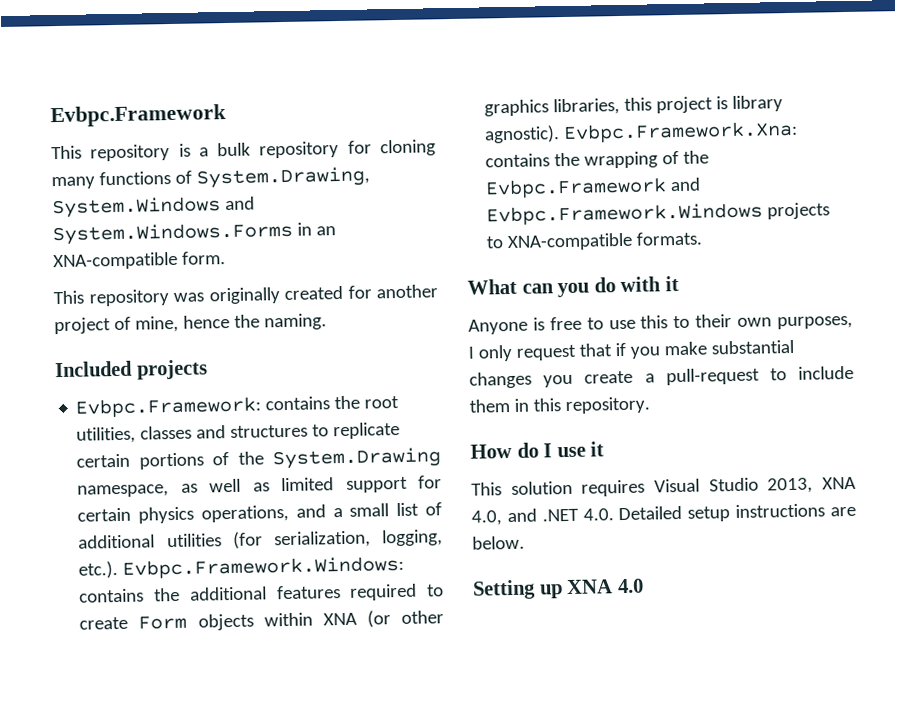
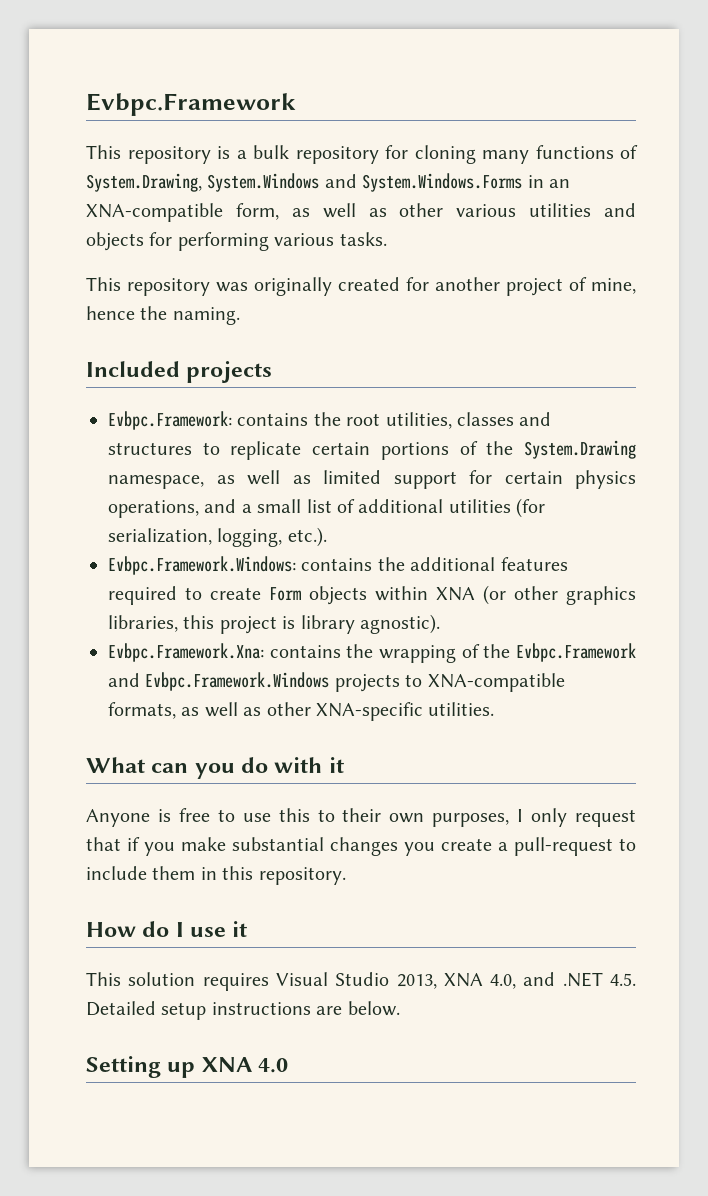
[181,251,226,265] form. -> [235,203,636,220] [86,232,387,251] form, as well as other various utilities and objects for performing various tasks.
(119, 570) none -> (327, 537) //
(561, 134) none -> (440, 624) //
[636,231,704,246] formats. -> [108,702,495,721] formats, as well as other XNA-specific utilities.
[582,508,614,521] 4.0. -> [610,973,636,986] 4.5.

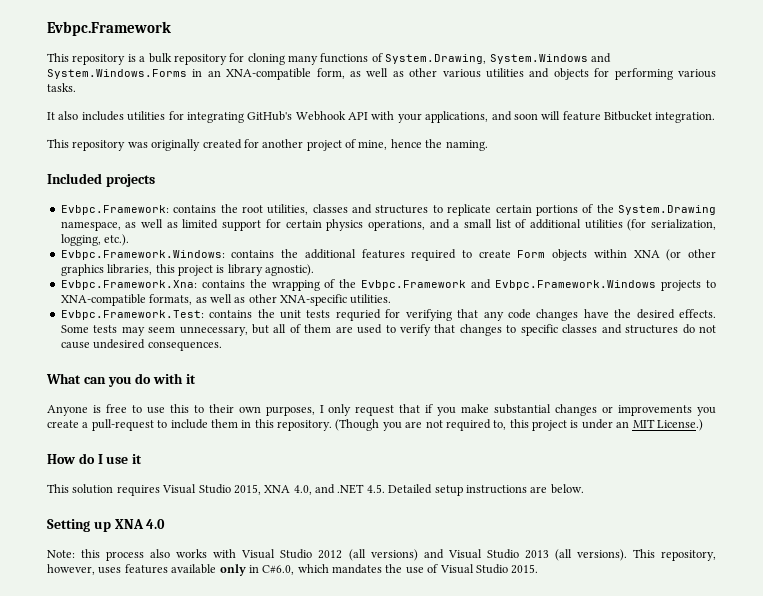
(387, 239) none -> [47,111,716,123] // It also includes utilities for integrating GitHub's Webhook API with your applications, and soon will feature Bitbucket integration.
(495, 709) none -> [60,309,716,321] [60,324,716,336] [60,339,222,351] // Evbpc.Framework.Test: contains the unit tests requried for verifying that any code changes have the desired effects. Some tests may seem unnecessary, but all of them are used to verify that changes to specific classes and structures do not cause undesired consequences.
(398, 846) none -> [602,405,693,416] or improvements
(346, 876) none -> [335,419,703,431] (Though you are not required to, this project is under an MIT License.)
[396,974,437,989] 2013, -> [233,484,261,495] 2015,
(289, 1065) none -> [47,549,716,561] [47,564,539,576] // Note: this process also works with Visual Studio 2012 (all versions) and Visual Studio 2013 (all versions). This repository, however, uses features available only in C#6.0, which mandates the use of Visual Studio 2015.

